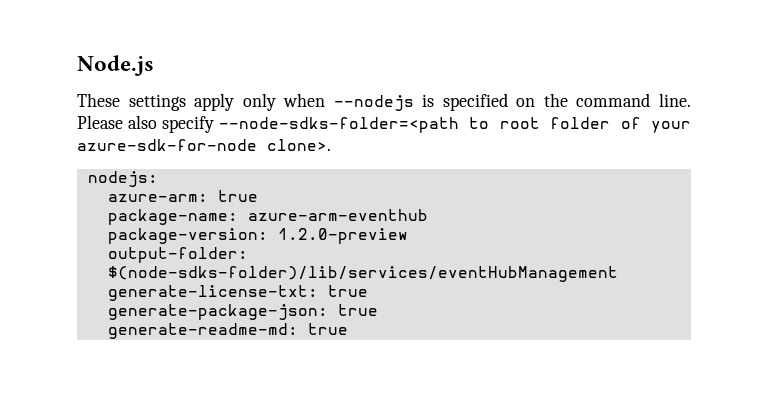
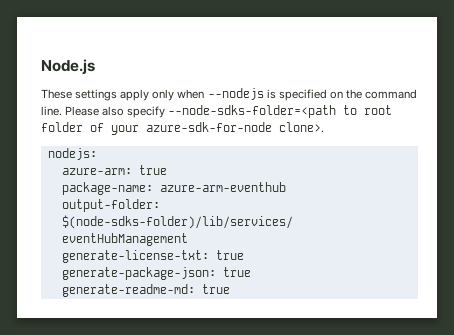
[107,228,408,244] // package-version: 1.2.0-preview -> (286, 187) none

